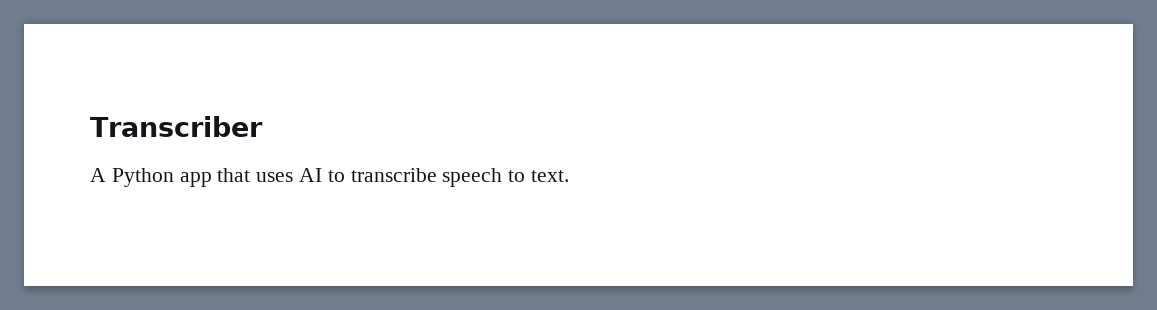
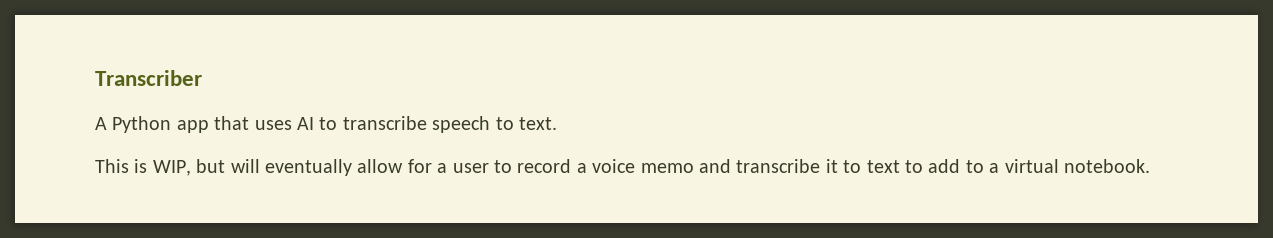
(570, 176) none -> [95,159,1150,176] // This is WIP, but will eventually allow for a user to record a voice memo and transcribe it to text to add to a virtual notebook.

